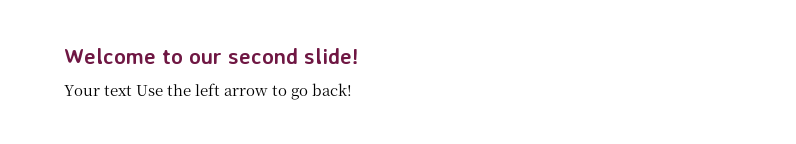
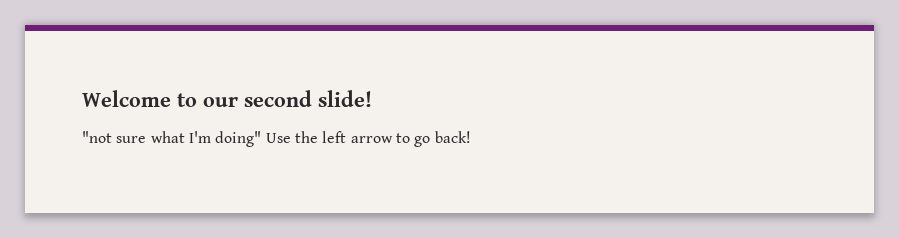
[64,85,133,96] Your text -> [82,131,262,147] "not sure what I'm doing"

